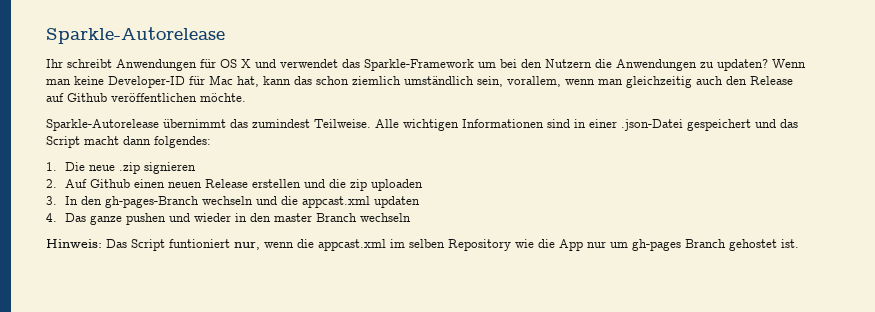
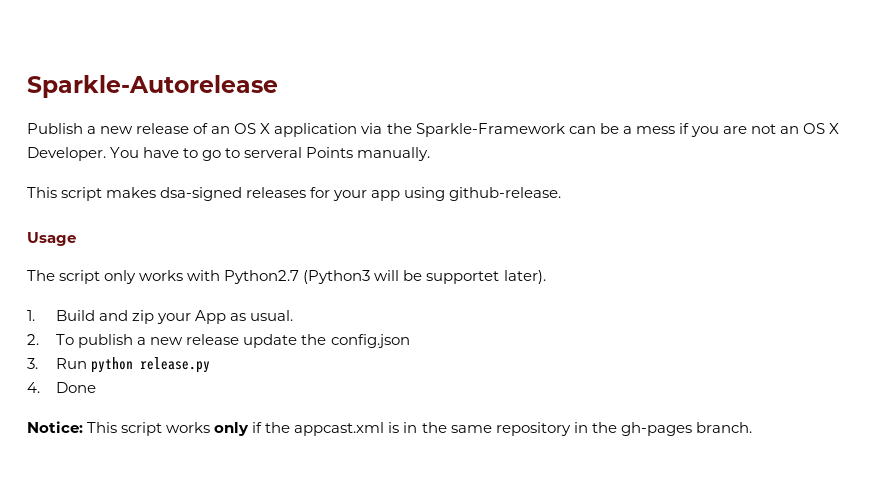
[46,59,806,71] [46,75,793,88] [46,93,246,102] [46,119,798,131] [46,136,211,148] [46,162,196,174] [46,179,423,191] [46,196,420,208] [46,213,411,225] [46,239,799,251] Ihr schreibt Anwendungen für OS X und verwendet das Sparkle-Framework um bei den Nutzern die Anwendungen zu updaten? Wenn man keine Developer-ID für Mac hat, kann das schon ziemlich umständlich sein, vorallem, wenn man gleichzeitig auch den Release auf Github veröffentlichen möchte. // Sparkle-Autorelease übernimmt das zumindest Teilweise. Alle wichtigen Informationen sind in einer .json-Datei gespeichert und das Script macht dann folgendes: // 1. Die neue .zip signieren // 2. Auf Github einen neuen Release erstellen und die zip uploaden // 3. In den gh-pages-Branch wechseln und die appcast.xml updaten // 4. Das ganze pushen und wieder in den master Branch wechseln // Hinweis: Das Script funtioniert nur, wenn die appcast.xml im selben Repository wie die App nur um gh-pages Branch gehostet ist. -> [27,123,840,137] [27,147,431,161] [27,187,562,201] [27,232,76,246] [27,270,546,284] [27,310,294,324] [27,334,410,348] [27,357,211,373] [27,382,97,393] [27,421,752,436] Publish a new release of an OS X application via the Sparkle-Framework can be a mess if you are not an OS X Developer. You have to go to serveral Points manually. // This script makes dsa-signed releases for your app using github-release. // Usage // The script only works with Python2.7 (Python3 will be supportet later). // 1. Build and zip your App as usual. // 2. To publish a new release update the config.json // 3. Run python release.py // 4. Done // Notice: This script works only if the appcast.xml is in the same repository in the gh-pages branch.

